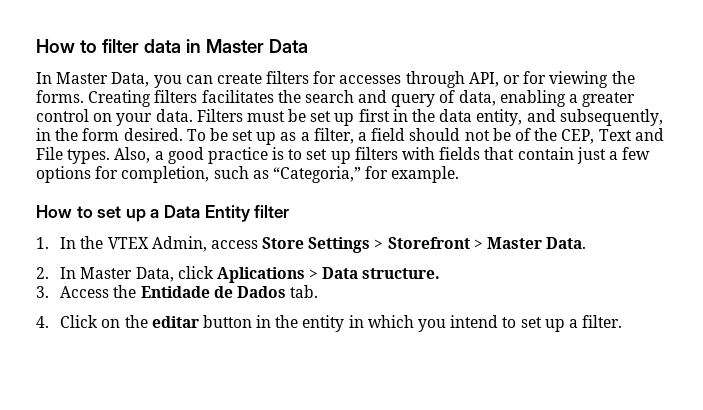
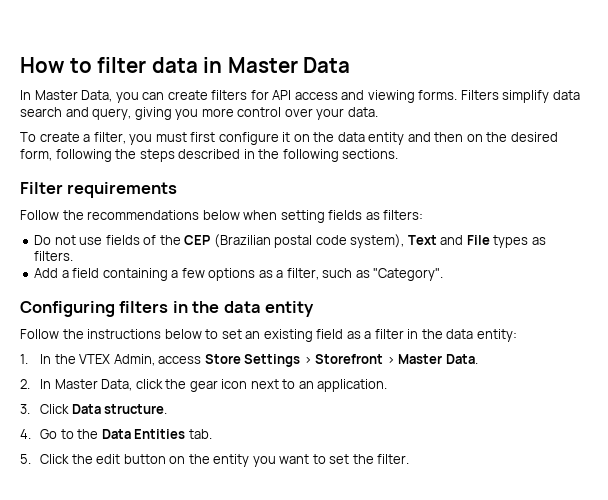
[339,71,635,88] [36,90,636,107] [36,109,663,126] [36,128,664,145] [36,147,651,164] [36,166,460,183] [36,205,290,222] accesses through API, or for viewing the forms. Creating filters facilitates the search and query of data, enabling a greater control on your data. Filters must be set up first in the data entity, and subsequently, in the form desired. To be set up as a filter, a field should not be of the CEP, Text and File types. Also, a good practice is to set up filters with fields that contain just a few options for completion, such as “Categoria,” for example. // How to set up a Data Entity filter -> [272,90,580,103] [20,107,378,120] [20,132,558,145] [20,149,399,162] [20,182,178,198] [20,210,424,223] [34,234,546,248] [34,251,74,261] [34,268,444,281] [20,301,315,317] [20,329,517,342] API access and viewing forms. Filters simplify data search and query, giving you more control over your data. // To create a filter, you must first configure it on the data entity and then on the desired form, following the steps described in the following sections. // Filter requirements // Follow the recommendations below when setting fields as filters: // Do not use fields of the CEP (Brazilian postal code system), Text and File types as filters. // Add a field containing a few options as a filter, such as "Category". // Configuring filters in the data entity // Follow the instructions below to set an existing field as a filter in the data entity:
[216,267,441,283] [36,285,319,298] [36,315,578,332] Aplications > Data structure. // 3. Access the Entidade de Dados tab. // 4. Click on the editar button in the entity in which you intend to set up a -> [165,379,388,392] [20,404,168,414] [20,429,212,439] [20,454,374,467] the gear icon next to an application. // 3. Click Data structure. // 4. Go to the Data Entities tab. // 5. Click the edit button on the entity you want to set the

